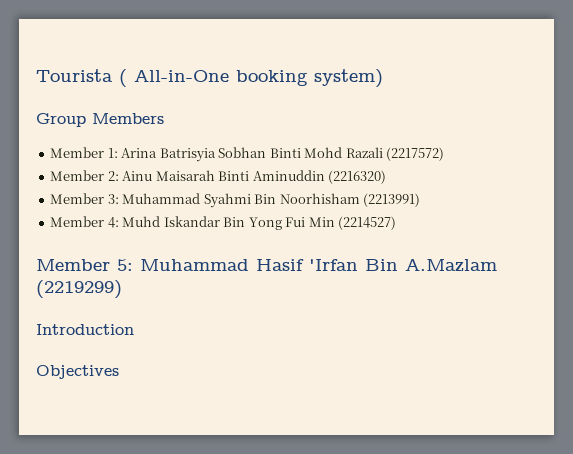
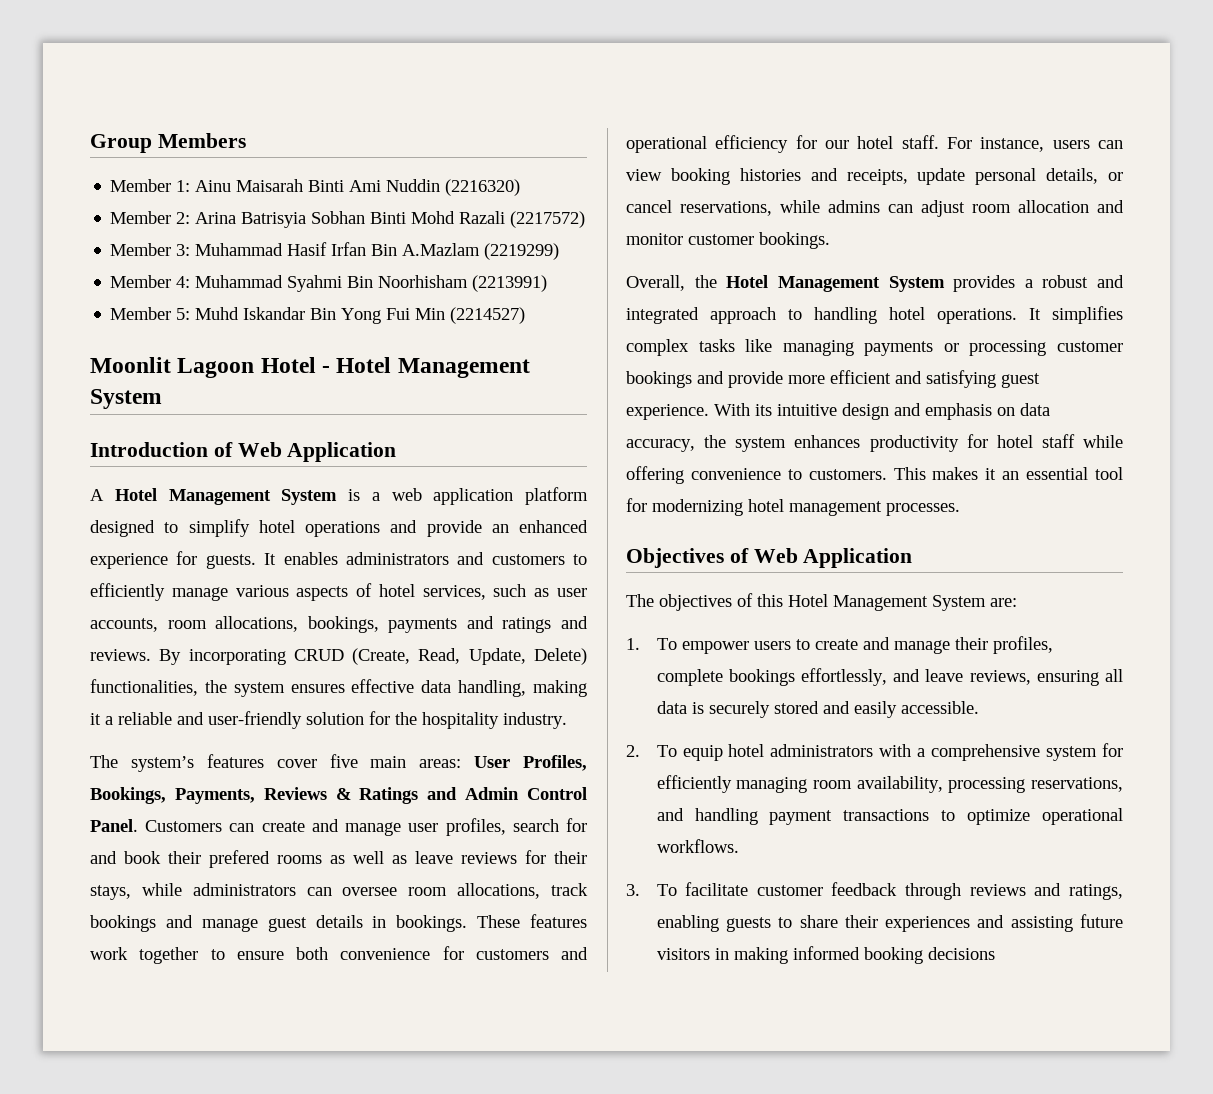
[36,69,383,88] Tourista ( All-in-One booking system) // -> (90, 143) none
(118, 153) none -> [195,179,521,196] [110,211,191,224] Ainu Maisarah Binti Ami Nuddin (2216320) // Member 2:
[107,170,387,184] [50,193,119,204] 2: Ainu Maisarah Binti Aminuddin (2216320) // Member 3: -> [176,242,560,260] [110,275,191,288] 3: Muhammad Hasif Irfan Bin A.Mazlam (2219299) // Member 4:
[107,217,119,228] 4: -> [176,308,191,320] 5:
[36,259,497,273] [36,280,122,299] [36,324,134,335] [36,365,119,379] Member 5: Muhammad Hasif 'Irfan Bin A.Mazlam (2219299) // Introduction // Objectives -> [90,357,530,378] [90,389,162,409] [90,442,397,462] [90,487,588,505] [90,519,588,537] [90,551,587,569] [90,583,587,601] [90,616,588,633] [90,648,587,665] [90,679,587,697] [90,711,567,729] [90,754,587,772] [90,787,587,804] [90,818,587,836] [90,850,587,868] [90,883,588,900] [90,914,587,932] [90,946,588,964] [626,135,1123,153] [626,168,1123,185] [626,200,1124,217] [626,232,830,249] [626,275,1124,292] [626,306,1123,324] [626,339,1123,356] [626,370,1040,388] [626,403,1050,420] [626,434,1123,452] [626,466,1123,484] [626,498,960,516] [626,548,913,568] [626,593,1017,611] [626,636,1053,654] [656,668,1123,686] [656,701,979,718] [626,743,1123,761] [656,775,1123,793] [656,808,1123,825] [656,839,739,853] [626,882,1123,900] [656,914,1123,932] [656,946,995,964] Moonlit Lagoon Hotel - Hotel Management System // Introduction of Web Application // A Hotel Management System is a web application platform designed to simplify hotel operations and provide an enhanced experience for guests. It enables administrators and customers to efficiently manage various aspects of hotel services, such as user accounts, room allocations, bookings, payments and ratings and reviews. By incorporating CRUD (Create, Read, Update, Delete) functionalities, the system ensures effective data handling, making it a reliable and user-friendly solution for the hospitality industry. // The system’s features cover five main areas: User Profiles, Bookings, Payments, Reviews & Ratings and Admin Control Panel. Customers can create and manage user profiles, search for and book their prefered rooms as well as leave reviews for their stays, while administrators can oversee room allocations, track bookings and manage guest details in bookings. These features work together to ensure both convenience for customers and operational efficiency for our hotel staff. For instance, users can view booking histories and receipts, update personal details, or cancel reservations, while admins can adjust room allocation and monitor customer bookings. // Overall, the Hotel Management System provides a robust and integrated approach to handling hotel operations. It simplifies complex tasks like managing payments or processing customer bookings and provide more efficient and satisfying guest experience. With its intuitive design and emphasis on data accuracy, the system enhances productivity for hotel staff while offering convenience to customers. This makes it an essential tool for modernizing hotel management processes. // Objectives of Web Application // The objectives of this Hotel Management System are: // 1. To empower users to create and manage their profiles, complete bookings effortlessly, and leave reviews, ensuring all data is securely stored and easily accessible. // 2. To equip hotel administrators with a comprehensive system for efficiently managing room availability, processing reservations, and handling payment transactions to optimize operational workflows. // 3. To facilitate customer feedback through reviews and ratings, enabling guests to share their experiences and assisting future visitors in making informed booking decisions

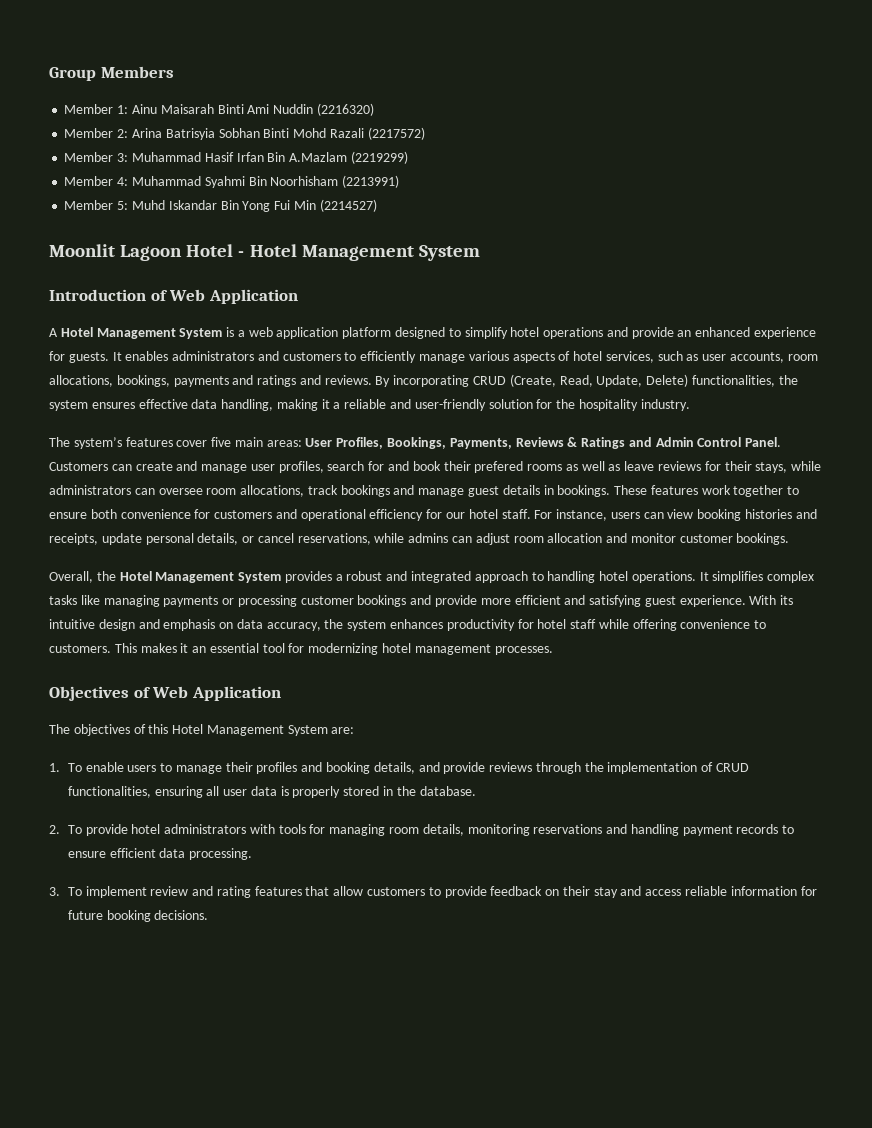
[681,641,749,654] empower -> [85,762,124,772] enable
[814,636,1053,654] [656,668,1031,686] create and manage their profiles, complete bookings effortlessly, and leave reviews, -> [175,762,750,774] [67,786,151,798] manage their profiles and booking details, and provide reviews through the implementation of CRUD functionalities,
(1123, 675) none -> [223,789,248,796] user
[708,701,979,718] securely stored and easily accessible. -> [292,786,476,798] properly stored in the database.
[682,745,723,761] equip -> [85,824,128,836] provide
[917,743,1123,761] [656,775,1123,793] [656,808,1123,825] [656,839,739,853] [626,882,1123,900] [656,914,1123,932] [656,946,995,964] a comprehensive system for efficiently managing room availability, processing reservations, and handling payment transactions to optimize operational workflows. // 3. To facilitate customer feedback through reviews and ratings, enabling guests to share their experiences and assisting future visitors in making informed booking decisions -> [278,824,795,836] [67,848,253,860] [49,886,817,898] [67,910,209,922] tools for managing room details, monitoring reservations and handling payment records to ensure efficient data processing. // 3. To implement review and rating features that allow customers to provide feedback on their stay and access reliable information for future booking decisions.

